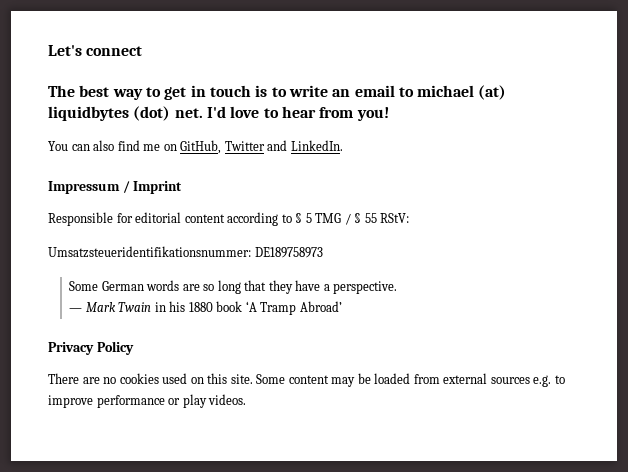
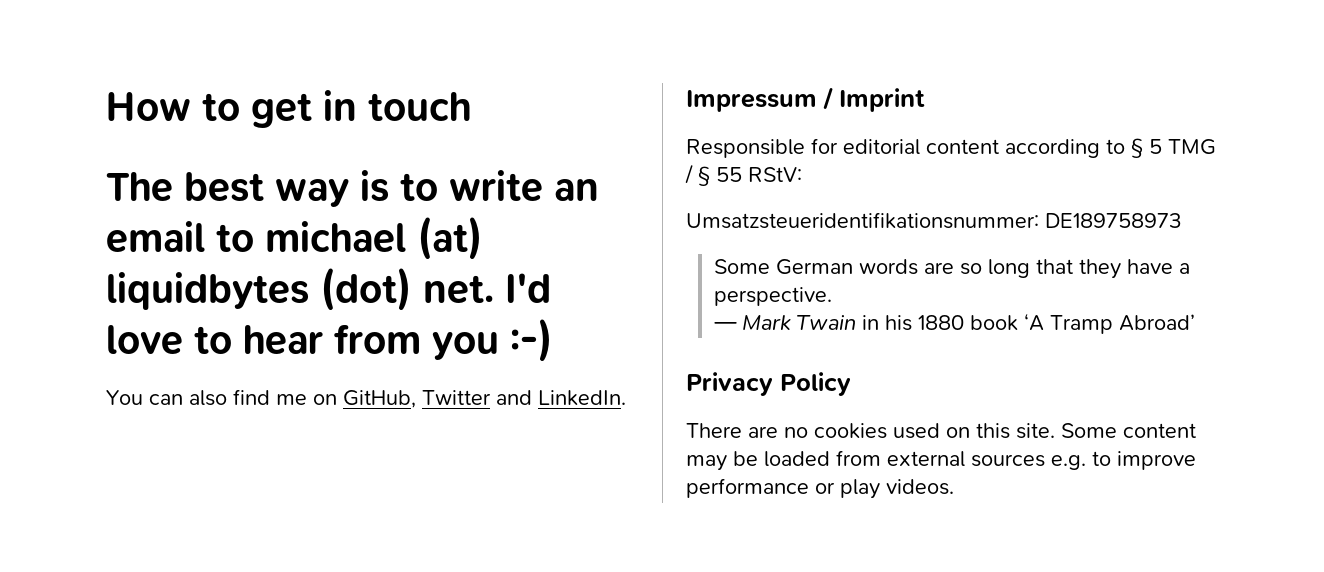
[48,45,143,56] Let's connect -> [106,90,471,128] How to get in touch
[145,85,251,100] to get in touch -> (349, 192) none
[356,107,389,121] you! -> [432,318,553,362] you :-)

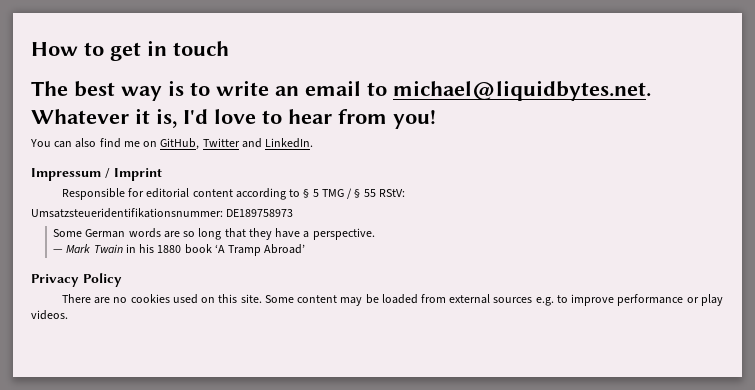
[265,216,483,260] [106,267,494,311] michael (at) liquidbytes (dot) net. -> [393,80,651,101] [31,108,177,128] michael@liquidbytes.net. Whatever it is,
[432,318,553,362] you :-) -> [393,110,436,129] you!

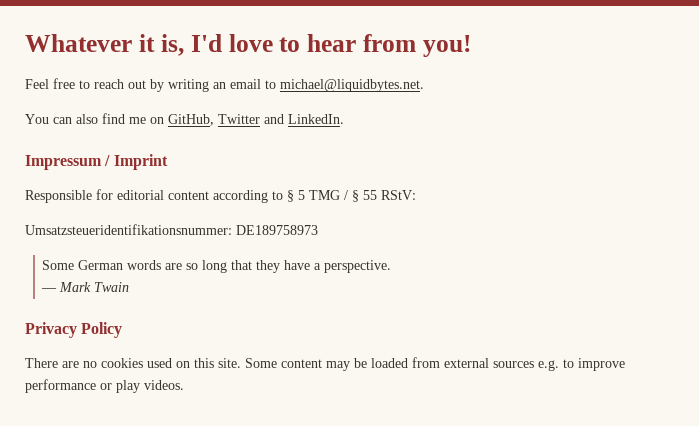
[31,40,229,61] [31,80,651,101] How to get in touch // The best way is to write an email to michael@liquidbytes.net. -> (25, 43) none
(436, 119) none -> [25,78,424,92] // Feel free to reach out by writing an email to michael@liquidbytes.net.
[125,244,306,256] in his 1880 book ‘A Tramp Abroad’ -> (130, 287) none

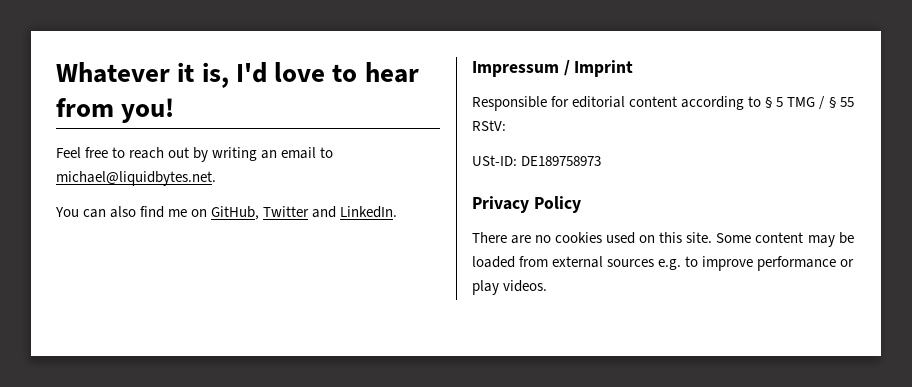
[25,224,232,235] Umsatzsteueridentifikationsnummer: -> [472,155,517,166] USt-ID:
[42,260,392,273] [41,282,130,292] // Some German words are so long that they have a perspective. // — Mark Twain -> (602, 161) none

